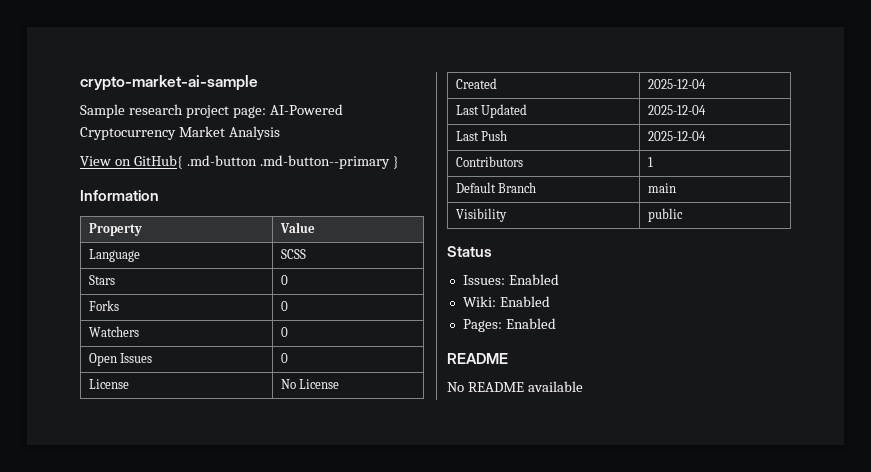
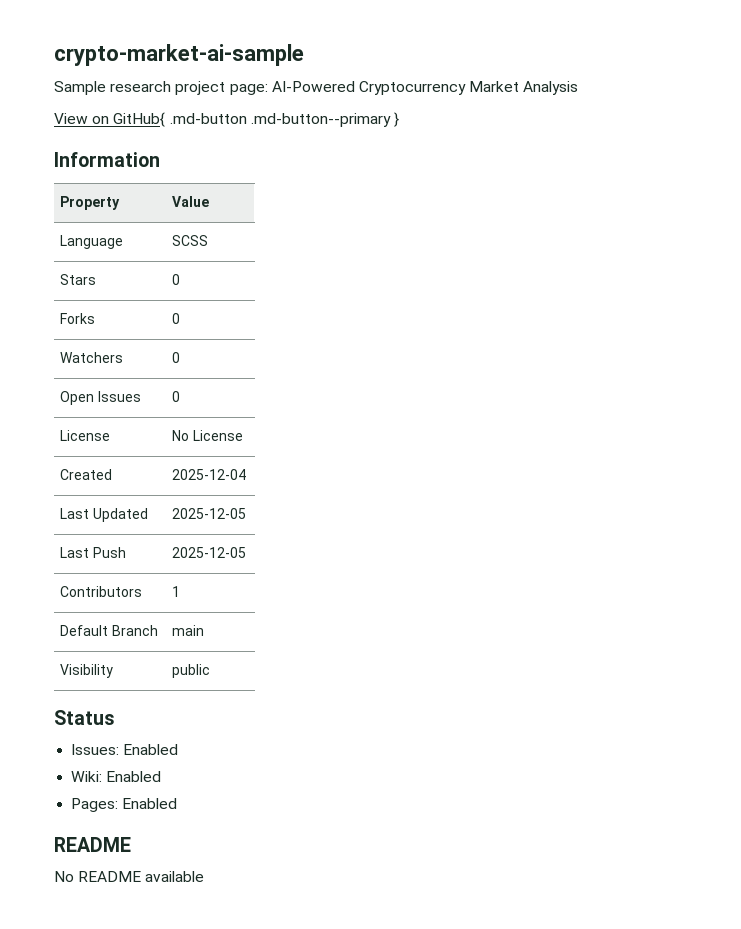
[647,105,706,115] 2025-12-04 -> [172,508,247,519] 2025-12-05
[647,131,706,141] 2025-12-04 -> [172,547,247,558] 2025-12-05

